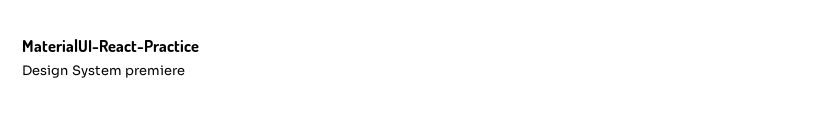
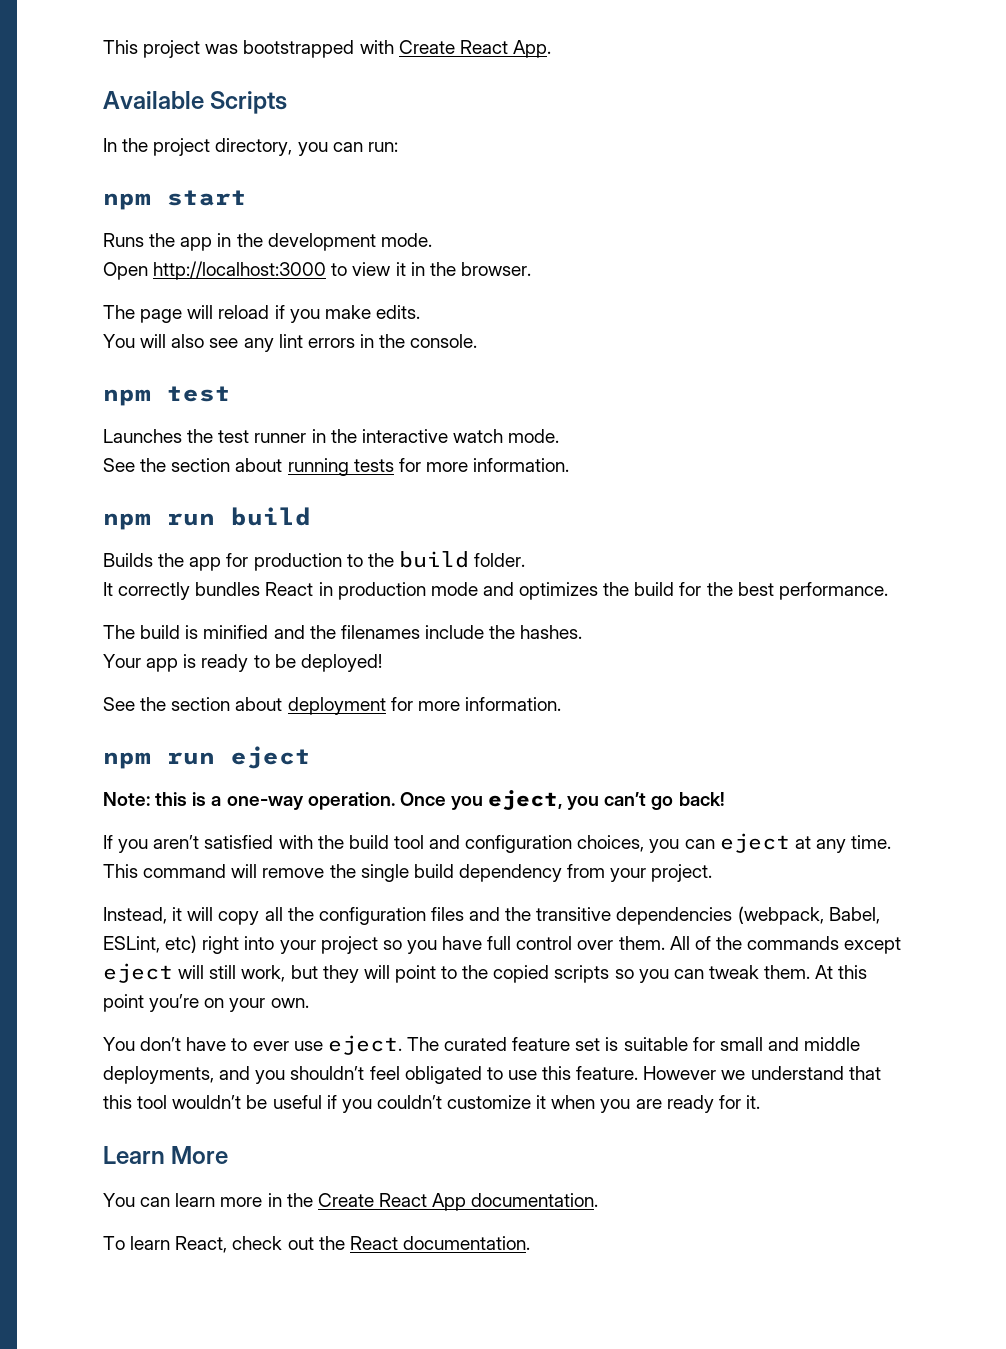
[22,39,199,52] [22,65,186,78] MaterialUI-React-Practice // Design System premiere -> [103,40,551,58] [103,91,288,114] [103,138,398,156] [103,190,247,210] [103,233,432,251] [103,261,531,280] [103,305,420,323] [103,334,478,352] [103,386,231,406] [103,429,560,443] [103,458,570,476] [103,507,311,530] [103,551,526,571] [103,582,888,600] [103,625,583,639] [103,654,382,672] [103,697,561,715] [103,746,311,769] [103,790,725,810] [103,833,892,853] [103,864,713,882] [103,906,880,925] [103,935,902,954] [103,963,868,983] [103,994,309,1012] [103,1035,861,1055] [103,1066,881,1084] [103,1095,760,1113] [103,1146,229,1164] [103,1193,599,1211] [103,1236,530,1253] This project was bootstrapped with Create React App. // Available Scripts // In the project directory, you can run: // npm start // Runs the app in the development mode. // Open http://localhost:3000 to view it in the browser. // The page will reload if you make edits. // You will also see any lint errors in the console. // npm test // Launches the test runner in the interactive watch mode. // See the section about running tests for more information. // npm run build // Builds the app for production to the build folder. // It correctly bundles React in production mode and optimizes the build for the best performance. // The build is minified and the filenames include the hashes. // Your app is ready to be deployed! // See the section about deployment for more information. // npm run eject // Note: this is a one-way operation. Once you eject, you can’t go back! // If you aren’t satisfied with the build tool and configuration choices, you can eject at any time. This command will remove the single build dependency from your project. // Instead, it will copy all the configuration files and the transitive dependencies (webpack, Babel, ESLint, etc) right into your project so you have full control over them. All of the commands except eject will still work, but they will point to the copied scripts so you can tweak them. At this point you’re on your own. // You don’t have to ever use eject. The curated feature set is suitable for small and middle deployments, and you shouldn’t feel obligated to use this feature. However we understand that this tool wouldn’t be useful if you couldn’t customize it when you are ready for it. // Learn More // You can learn more in the Create React App documentation. // To learn React, check out the React documentation.

